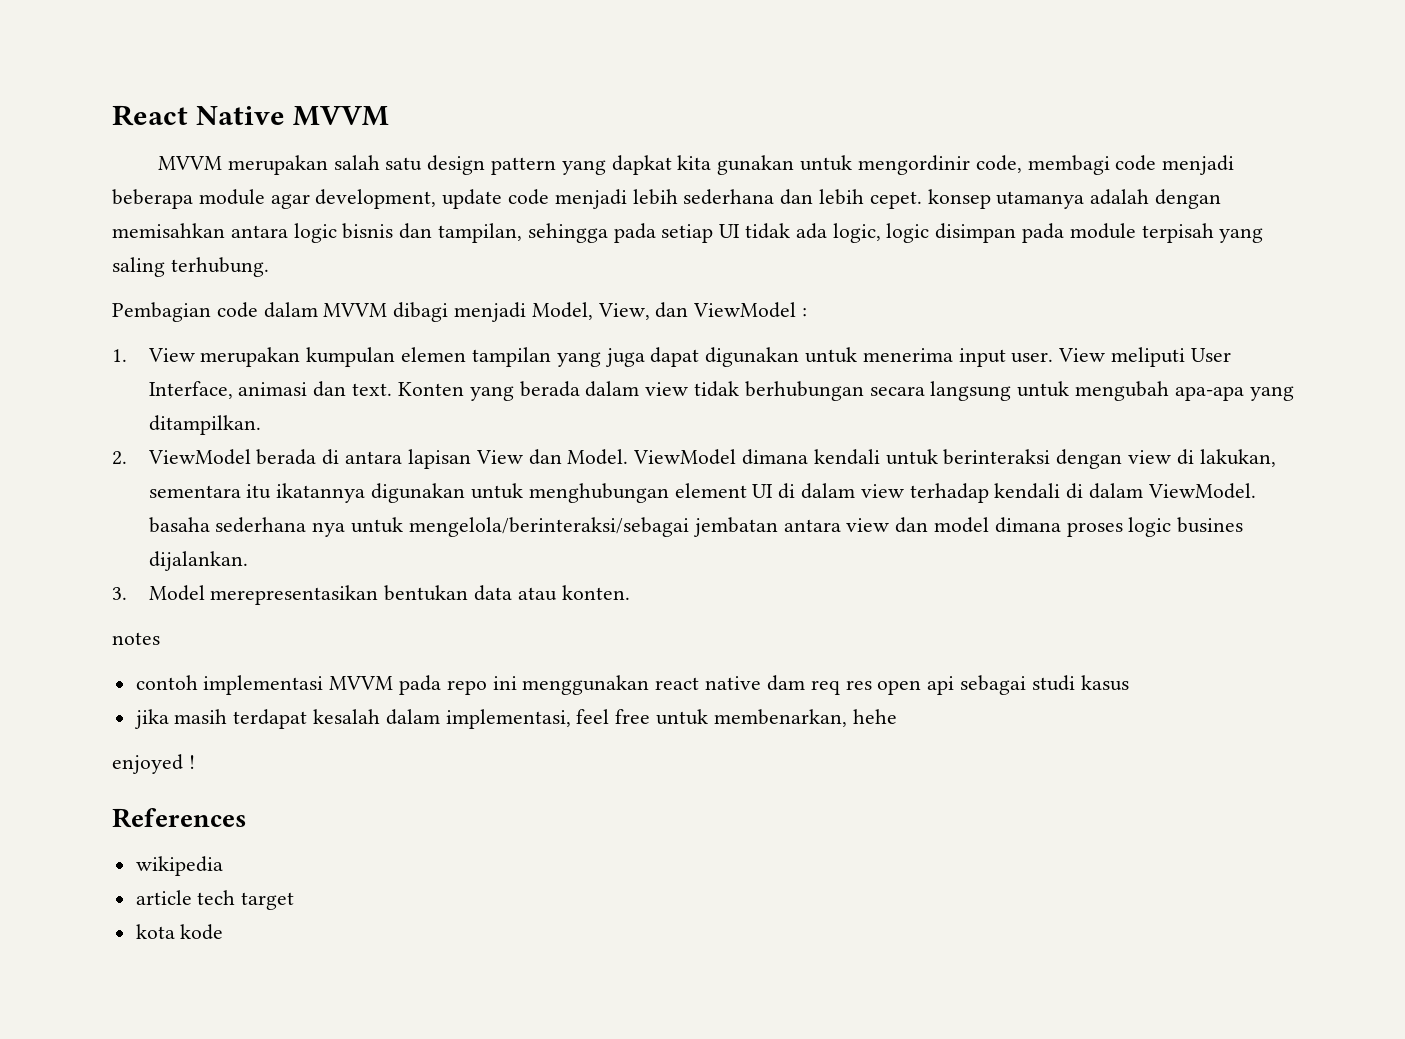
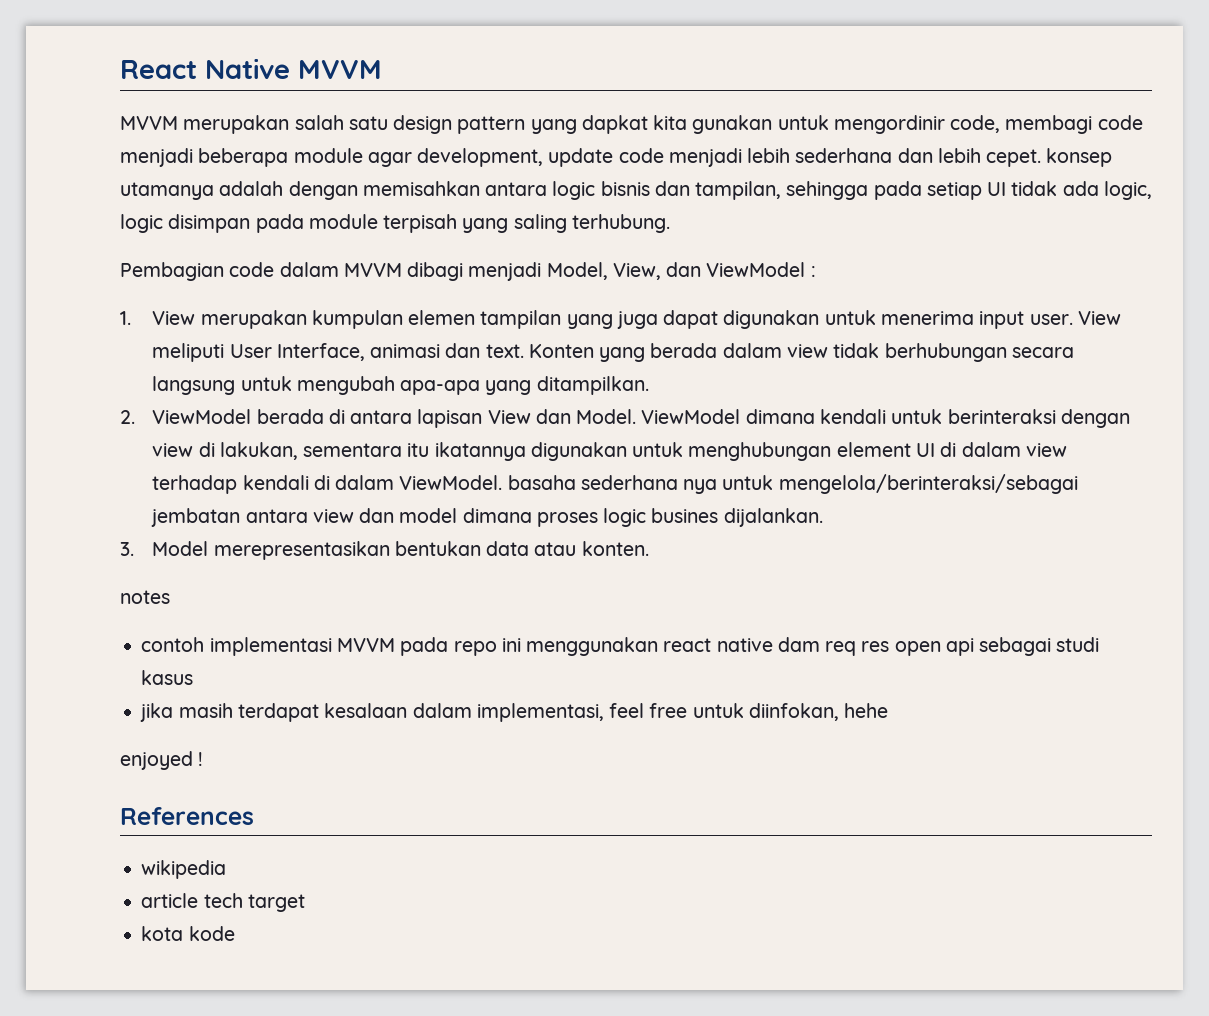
[313,709,381,724] kesalah -> [324,703,408,718] kesalaan
[713,709,847,727] membenarkan, -> [748,703,839,721] diinfokan,

